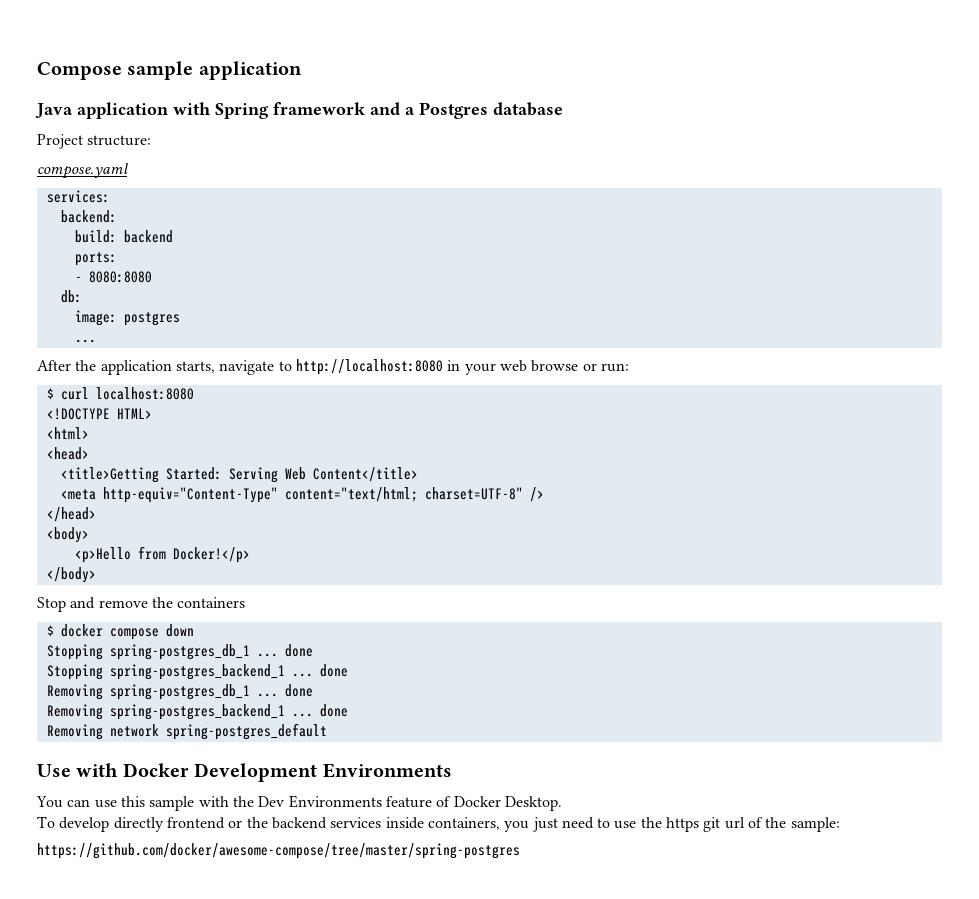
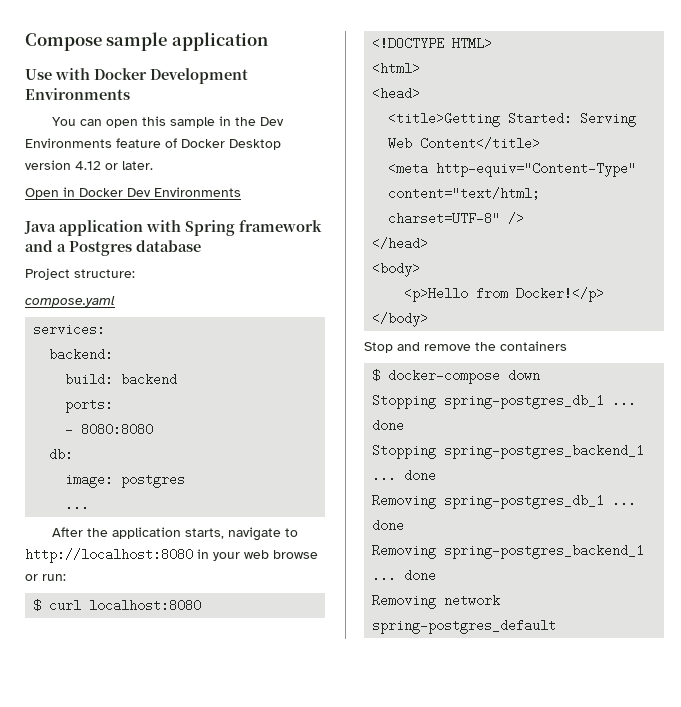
(302, 70) none -> [25,68,248,84] [25,88,130,100] [52,116,285,128] [25,138,281,150] [25,160,153,170] [25,187,241,199] // Use with Docker Development Environments // You can open this sample in the Dev Environments feature of Docker Desktop version 4.12 or later. // Open in Docker Dev Environments
[60,624,159,640] docker compose -> [388,369,501,384] docker-compose
[37,763,452,782] [36,795,562,811] [37,816,840,832] [37,843,520,859] // Use with Docker Development Environments // You can use this sample with the Dev Environments feature of Docker Desktop. // To develop directly frontend or the backend services inside containers, you just need to use the https git url of the sample: // https://github.com/docker/awesome-compose/tree/master/spring-postgres -> (557, 626) none

